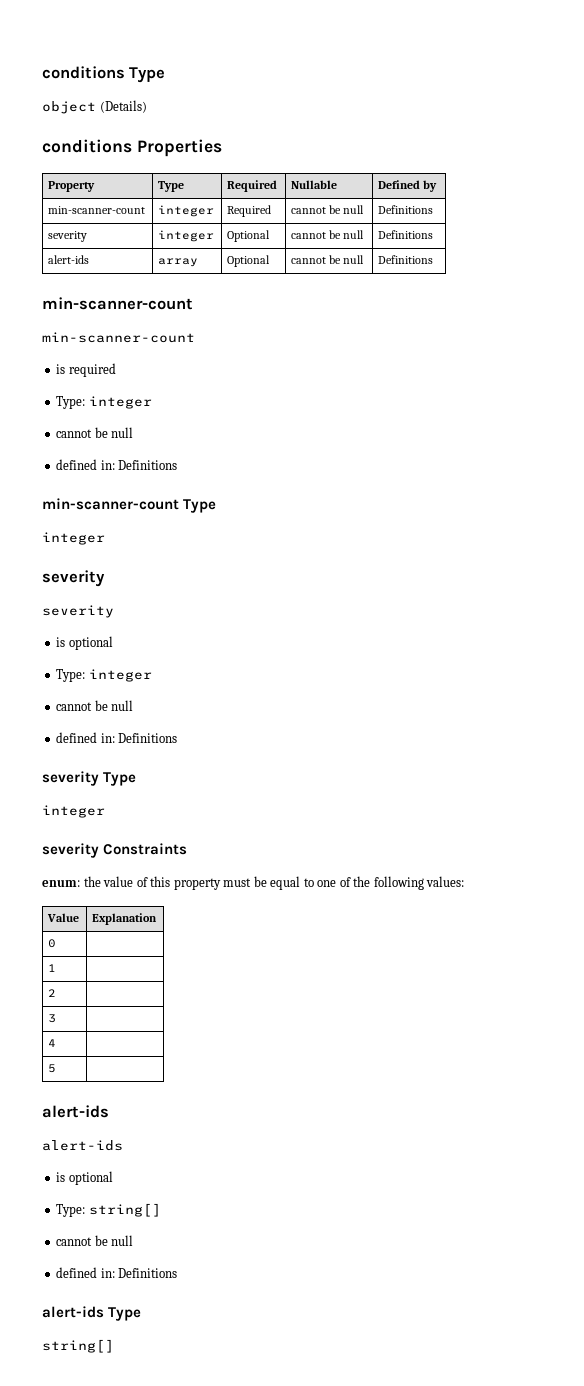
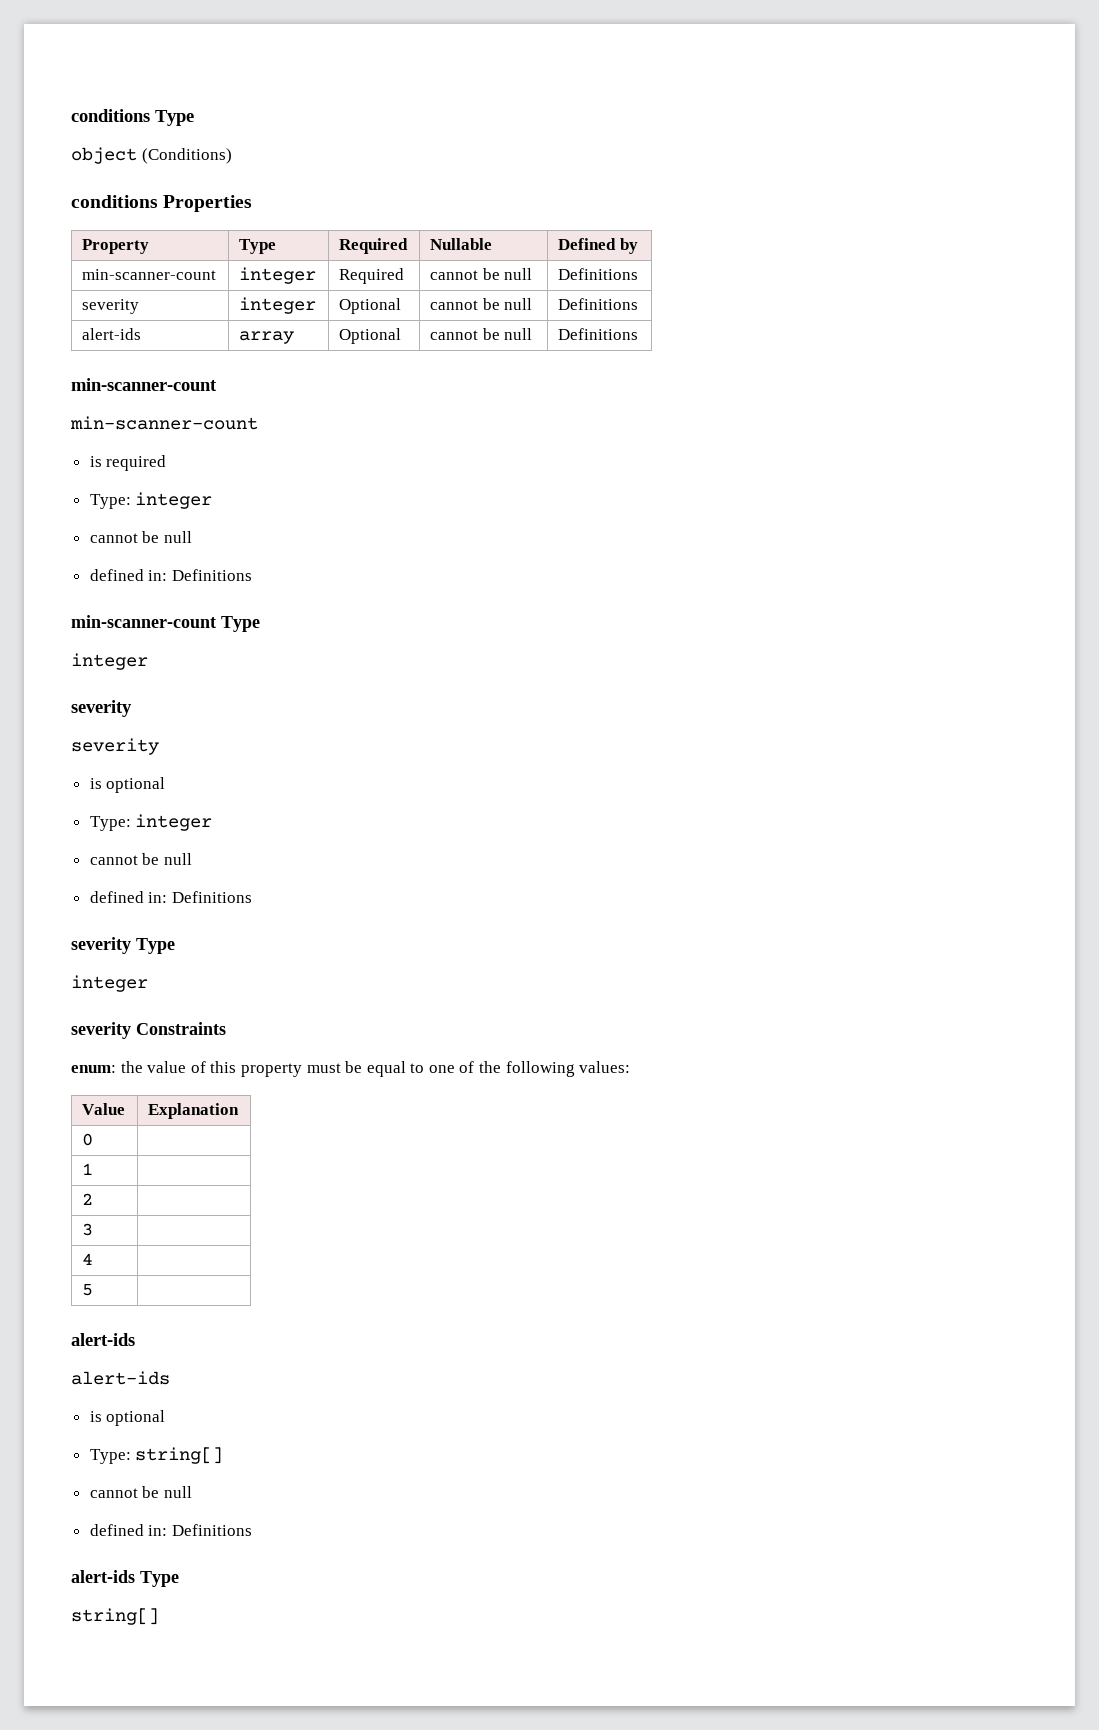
[99,100,147,113] (Details) -> [141,148,232,164] (Conditions)

